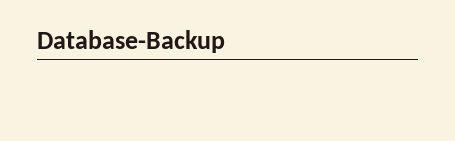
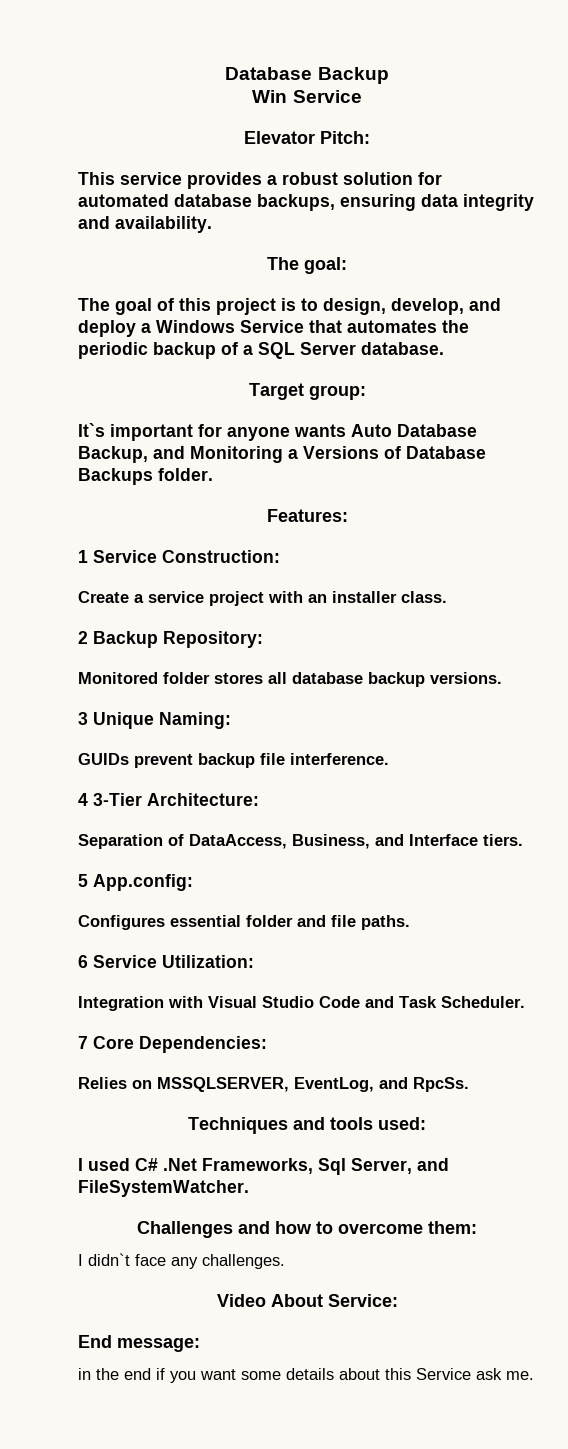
[37,30,225,53] Database-Backup -> [225,67,389,84] [252,90,362,103] [244,131,370,144] [78,172,442,189] [78,194,534,211] [78,216,212,233] [267,257,347,274] [78,298,501,315] [78,320,469,337] [78,342,444,359] [248,383,366,400] [78,423,477,441] [78,446,486,463] [78,468,213,485] [266,509,348,522] [78,550,280,563] [78,591,447,606] [78,631,263,648] [78,672,502,687] [78,712,231,729] [78,753,389,768] [78,793,259,806] [78,834,523,849] [78,874,193,891] [78,915,410,930] [78,955,254,968] [78,996,525,1011] [78,1036,267,1053] [78,1077,469,1092] [188,1117,426,1134] [78,1158,449,1175] [78,1180,249,1197] [137,1221,477,1238] [78,1253,285,1269] [216,1294,398,1307] [78,1335,200,1352] [78,1368,534,1383] Database Backup // Win Service // Elevator Pitch: // This service provides a robust solution for automated database backups, ensuring data integrity and availability. // The goal: // The goal of this project is to design, develop, and deploy a Windows Service that automates the periodic backup of a SQL Server database. // Target group: // It`s important for anyone wants Auto Database Backup, and Monitoring a Versions of Database Backups folder. // Features: // 1 Service Construction: // Create a service project with an installer class. // 2 Backup Repository: // Monitored folder stores all database backup versions. // 3 Unique Naming: // GUIDs prevent backup file interference. // 4 3-Tier Architecture: // Separation of DataAccess, Business, and Interface tiers. // 5 App.config: // Configures essential folder and file paths. // 6 Service Utilization: // Integration with Visual Studio Code and Task Scheduler. // 7 Core Dependencies: // Relies on MSSQLSERVER, EventLog, and RpcSs. // Techniques and tools used: // I used C# .Net Frameworks, Sql Server, and FileSystemWatcher. // Challenges and how to overcome them: // I didn`t face any challenges. // Video About Service: // End message: // in the end if you want some details about this Service ask me.

